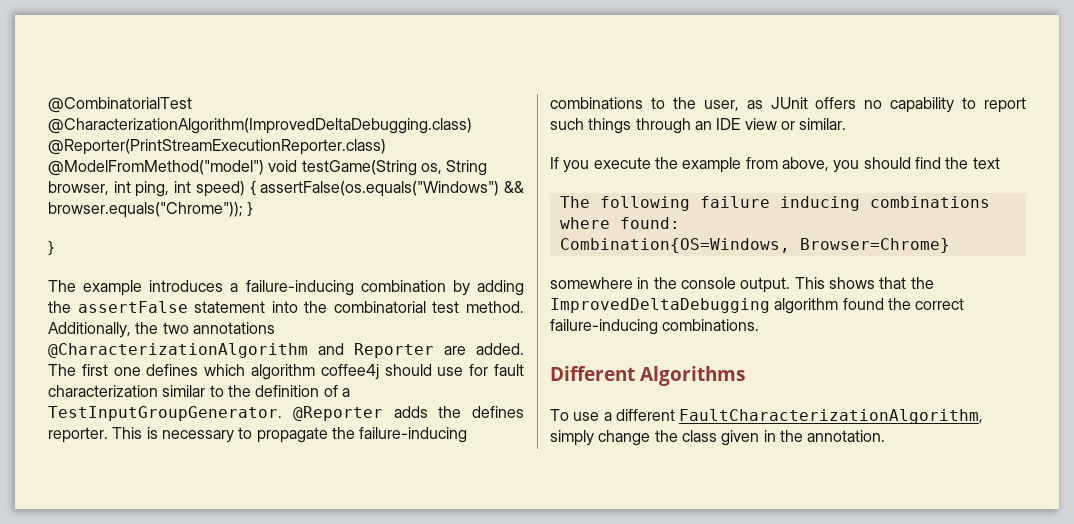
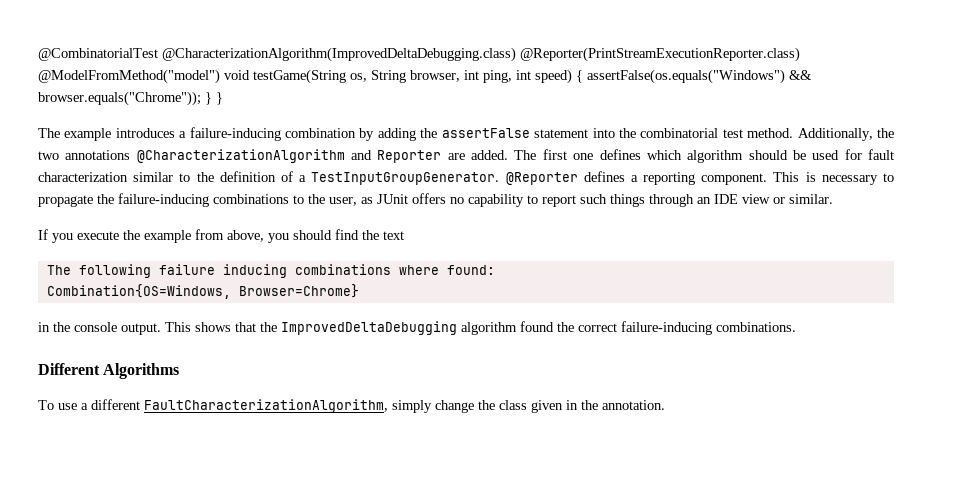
(254, 209) // -> (212, 98) none
[320,364,464,380] coffee4j should use -> [748,150,840,160] should be used
[393,406,524,418] [48,427,108,443] adds the defines reporter. -> [583,171,768,185] defines a reporting component.
[550,277,633,289] somewhere -> (359, 291) none

